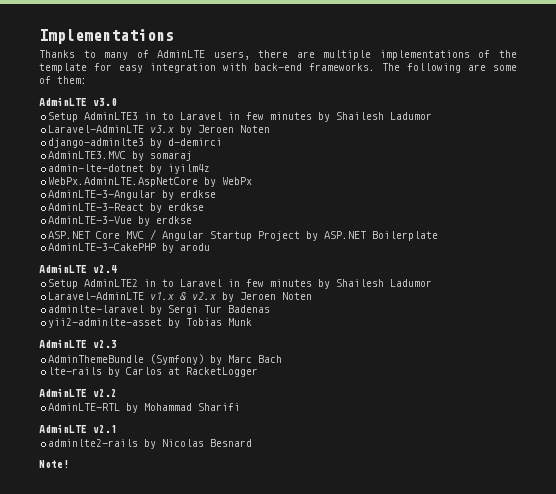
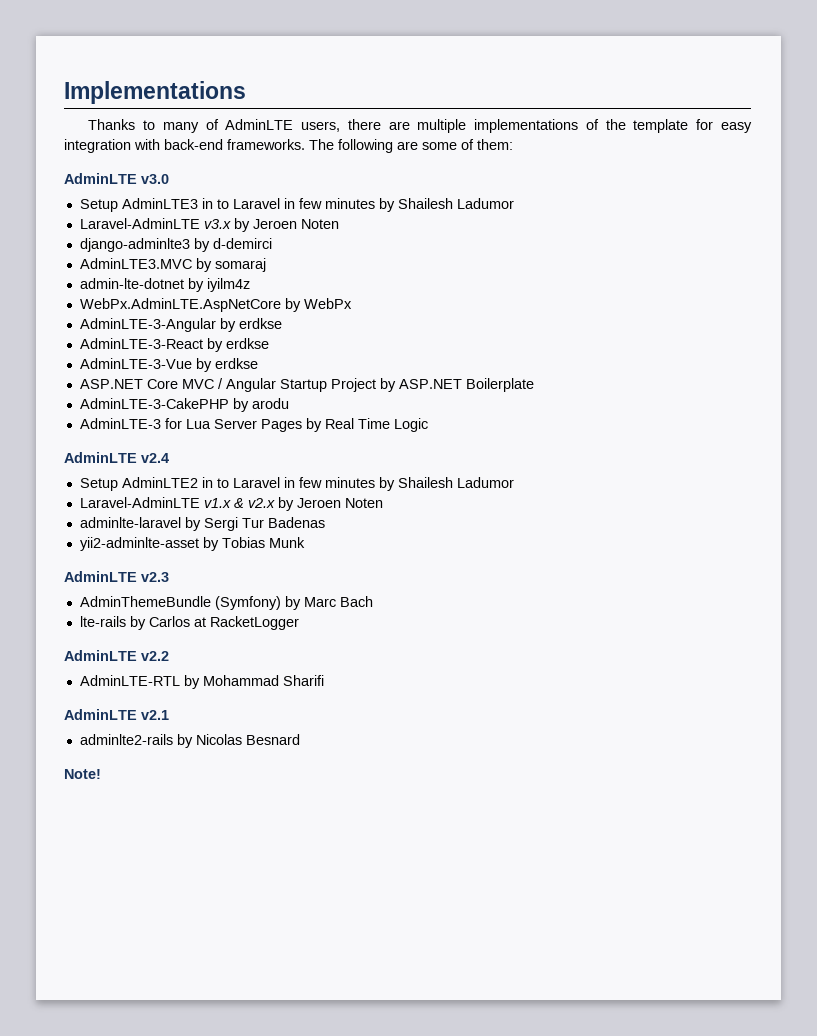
(211, 247) none -> [79,418,428,432] // AdminLTE-3 for Lua Server Pages by Real Time Logic

